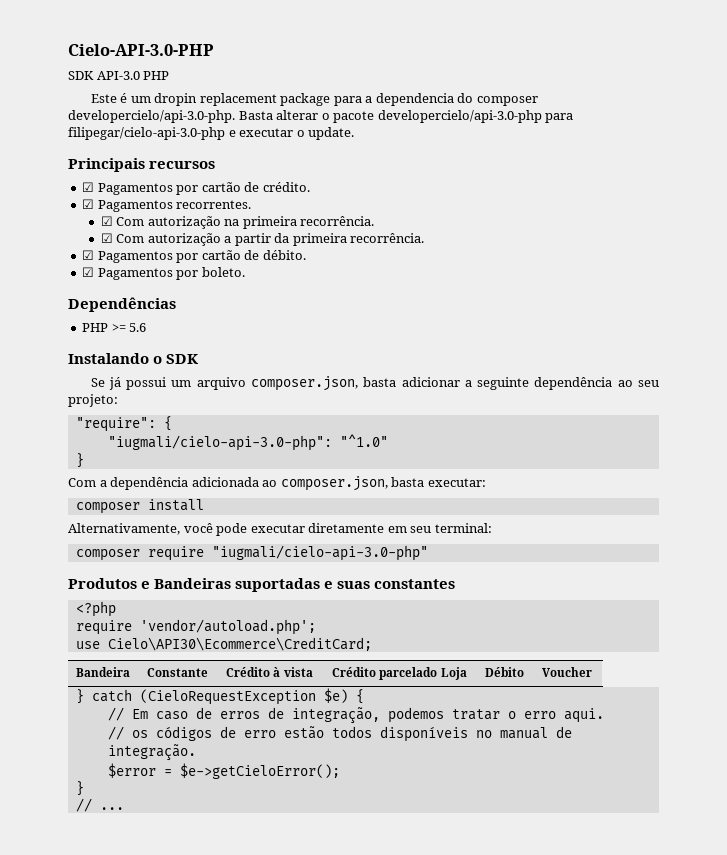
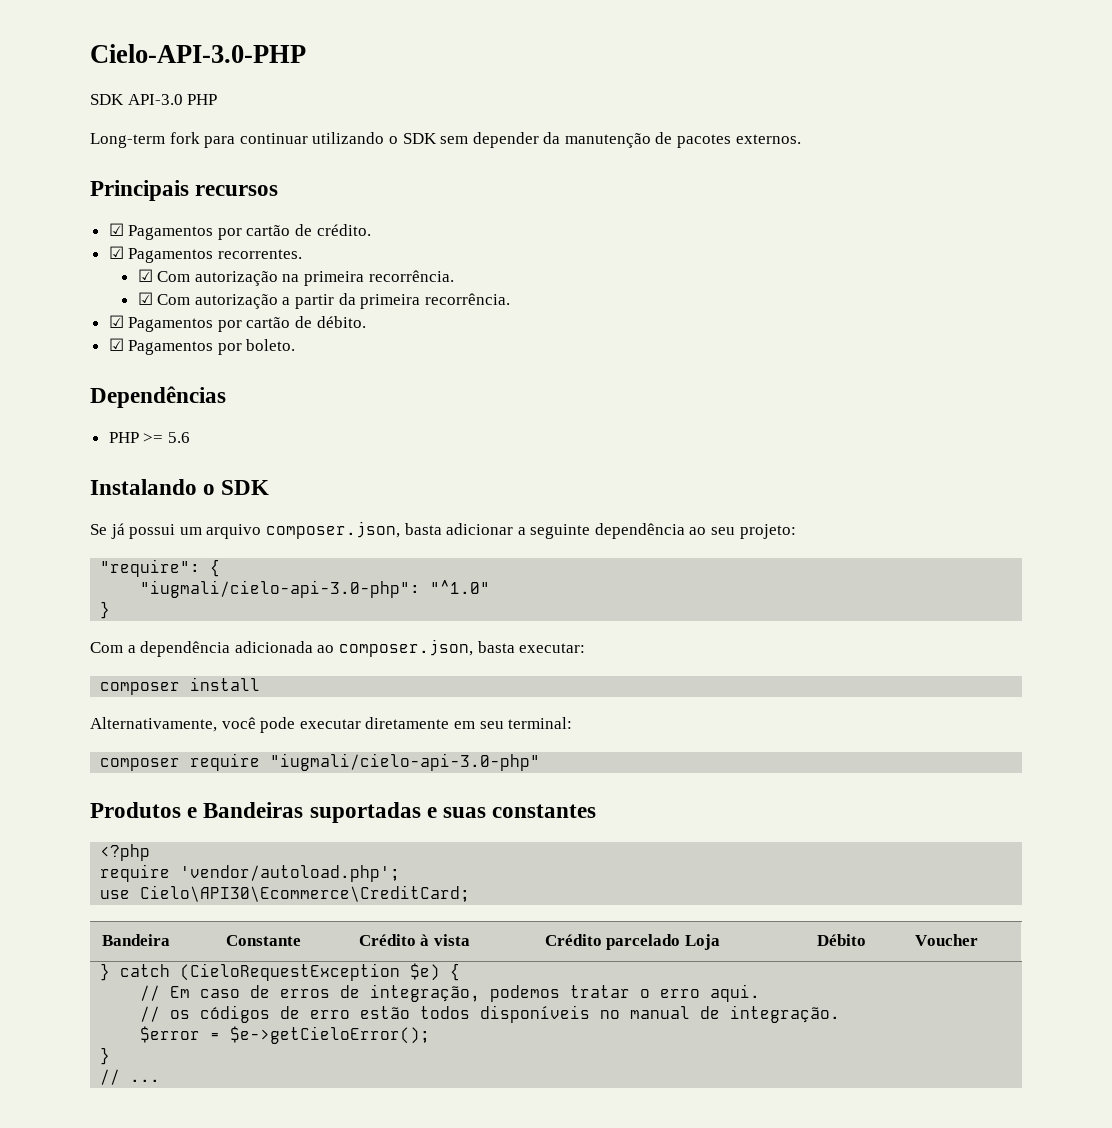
[90,93,538,106] [68,110,574,123] [68,127,355,140] Este é um dropin replacement package para a dependencia do composer developercielo/api-3.0-php. Basta alterar o pacote developercielo/api-3.0-php para filipegar/cielo-api-3.0-php e executar o update. -> [90,132,801,148] Long-term fork para continuar utilizando o SDK sem depender da manutenção de pacotes externos.

